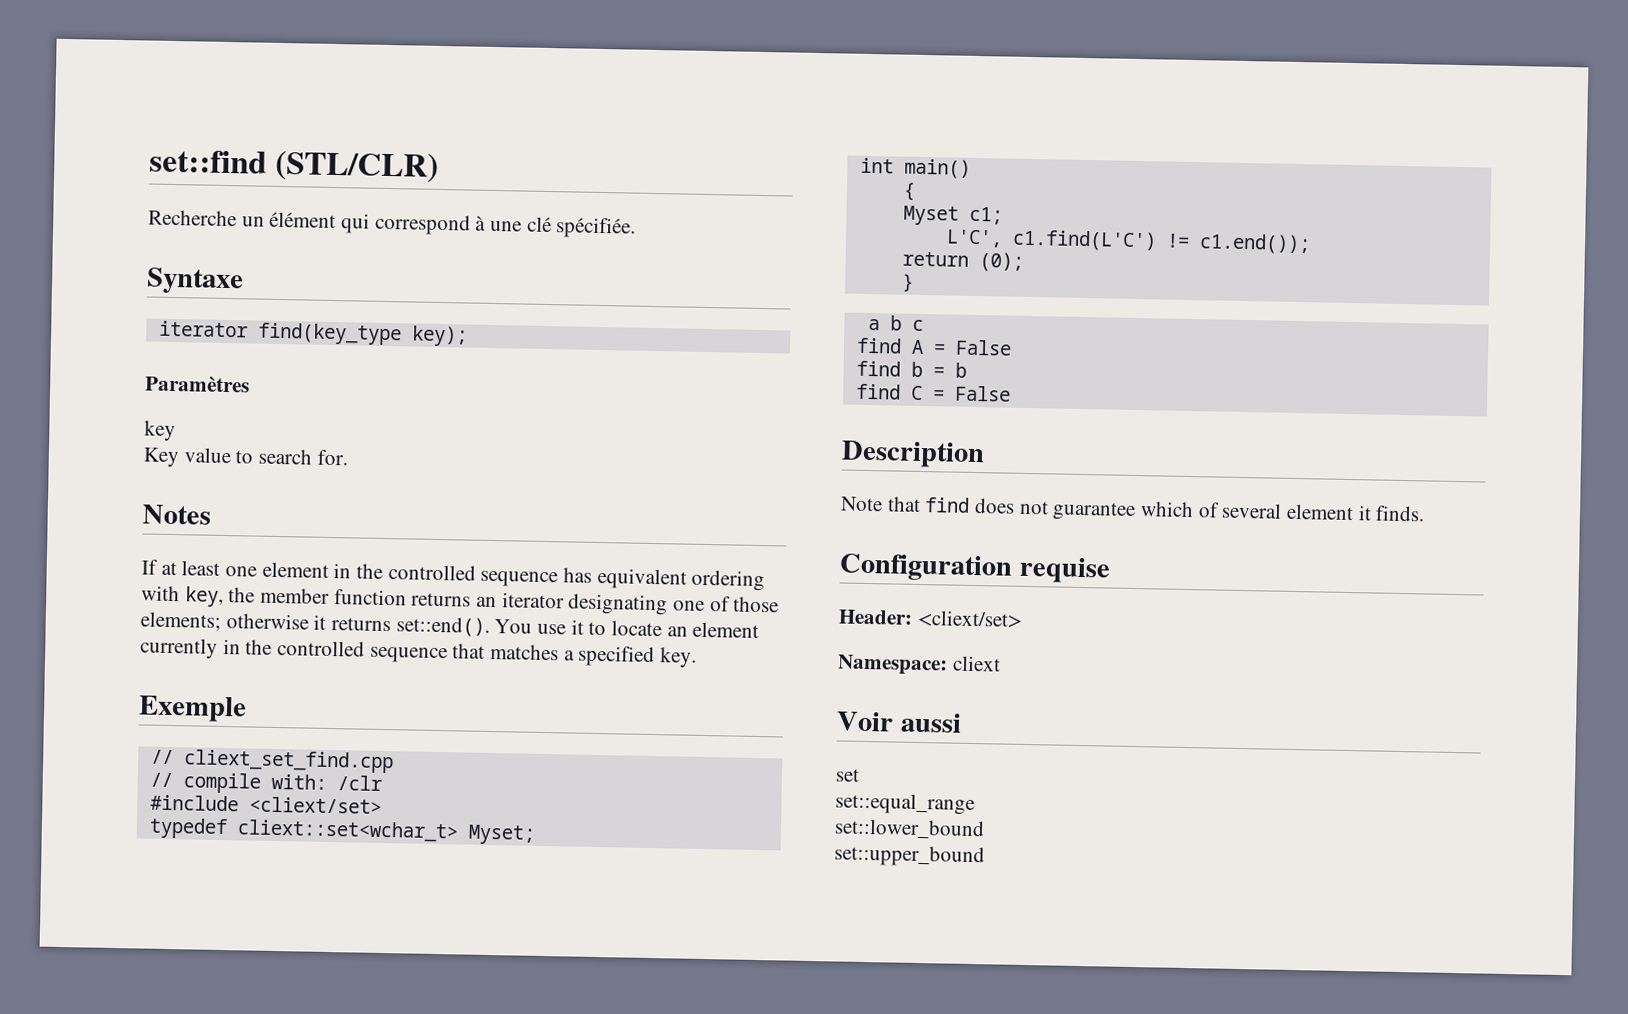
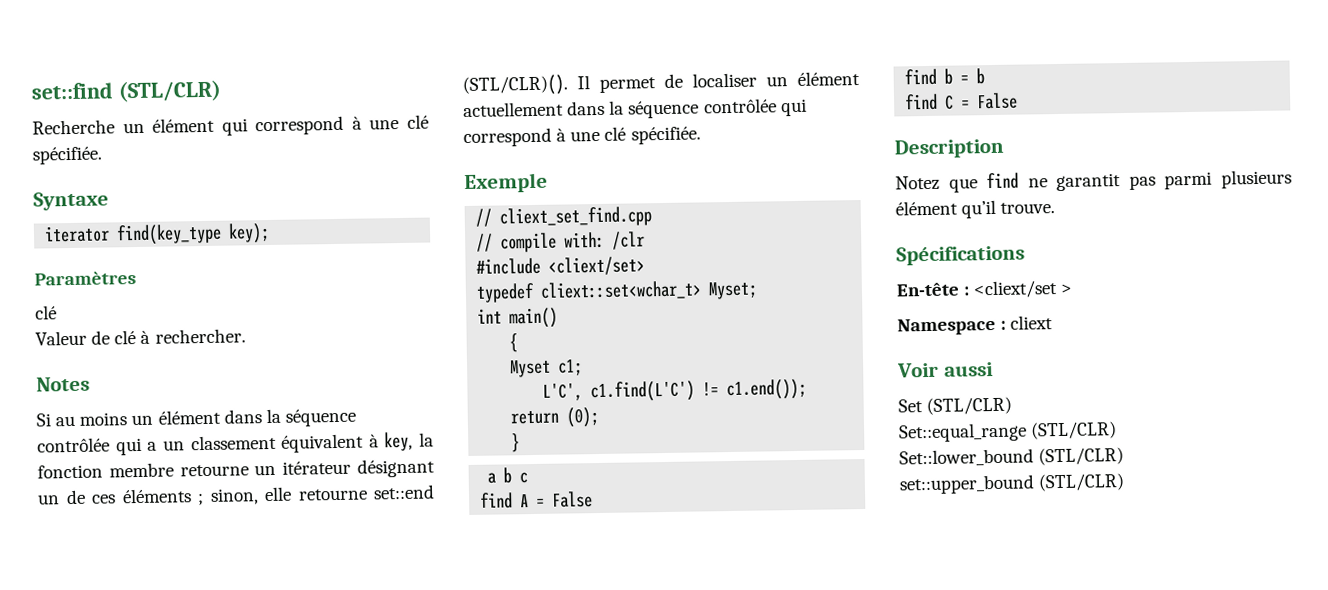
[144,420,176,442] [143,447,348,468] [142,504,211,525] [141,559,766,592] [141,585,780,616] [140,611,760,639] [140,637,698,668] key // Key value to search for. // Notes // If at least one element in the controlled sequence has equivalent ordering with key, the member function returns an iterator designating one of those elements; otherwise it returns set::end(). You use it to locate an element currently in the controlled sequence that matches a specified key. -> [35,305,57,320] [35,328,246,346] [36,376,90,392] [36,408,356,427] [37,431,434,456] [37,458,436,479] [37,484,435,506] [462,71,860,97] [463,98,807,119] [463,126,701,148] clé // Valeur de clé à rechercher. // Notes // Si au moins un élément dans la séquence contrôlée qui a un classement équivalent à key, la fonction membre retourne un itérateur désignant un de ces éléments ; sinon, elle retourne set::end (STL/CLR)(). Il permet de localiser un élément actuellement dans la séquence contrôlée qui correspond à une clé spécifiée.
[840,496,1426,522] [839,553,1111,584] [838,609,1023,628] [837,654,1001,676] [836,711,962,733] [835,768,860,782] [835,792,975,816] [834,818,985,840] Note that find does not guarantee which of several element it finds. // Configuration requise // Header: <cliext/set> // Namespace: cliext // Voir aussi // set // set::equal_range // set::lower_bound -> [895,169,1292,193] [895,199,1056,219] [896,245,1025,266] [896,280,1074,299] [897,315,1054,336] [897,362,994,378] [898,396,1013,416] [898,421,1118,443] [899,447,1125,467] Notez que find ne garantit pas parmi plusieurs élément qu’il trouve. // Spécifications // En-tête : <cliext/set > // Namespace : cliext // Voir aussi // Set (STL/CLR) // Set::equal_range (STL/CLR) // Set::lower_bound (STL/CLR)
(985, 856) none -> [1038,473,1126,492] (STL/CLR)

